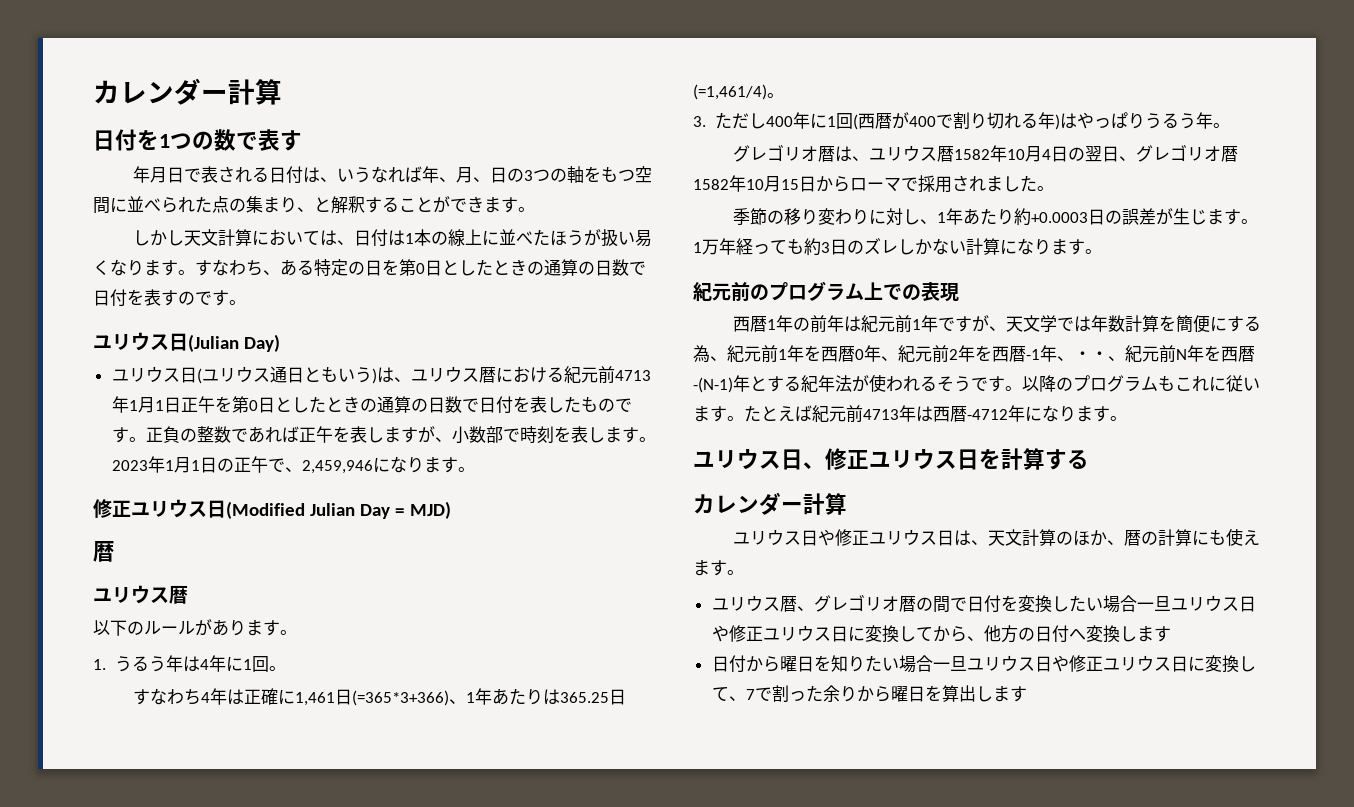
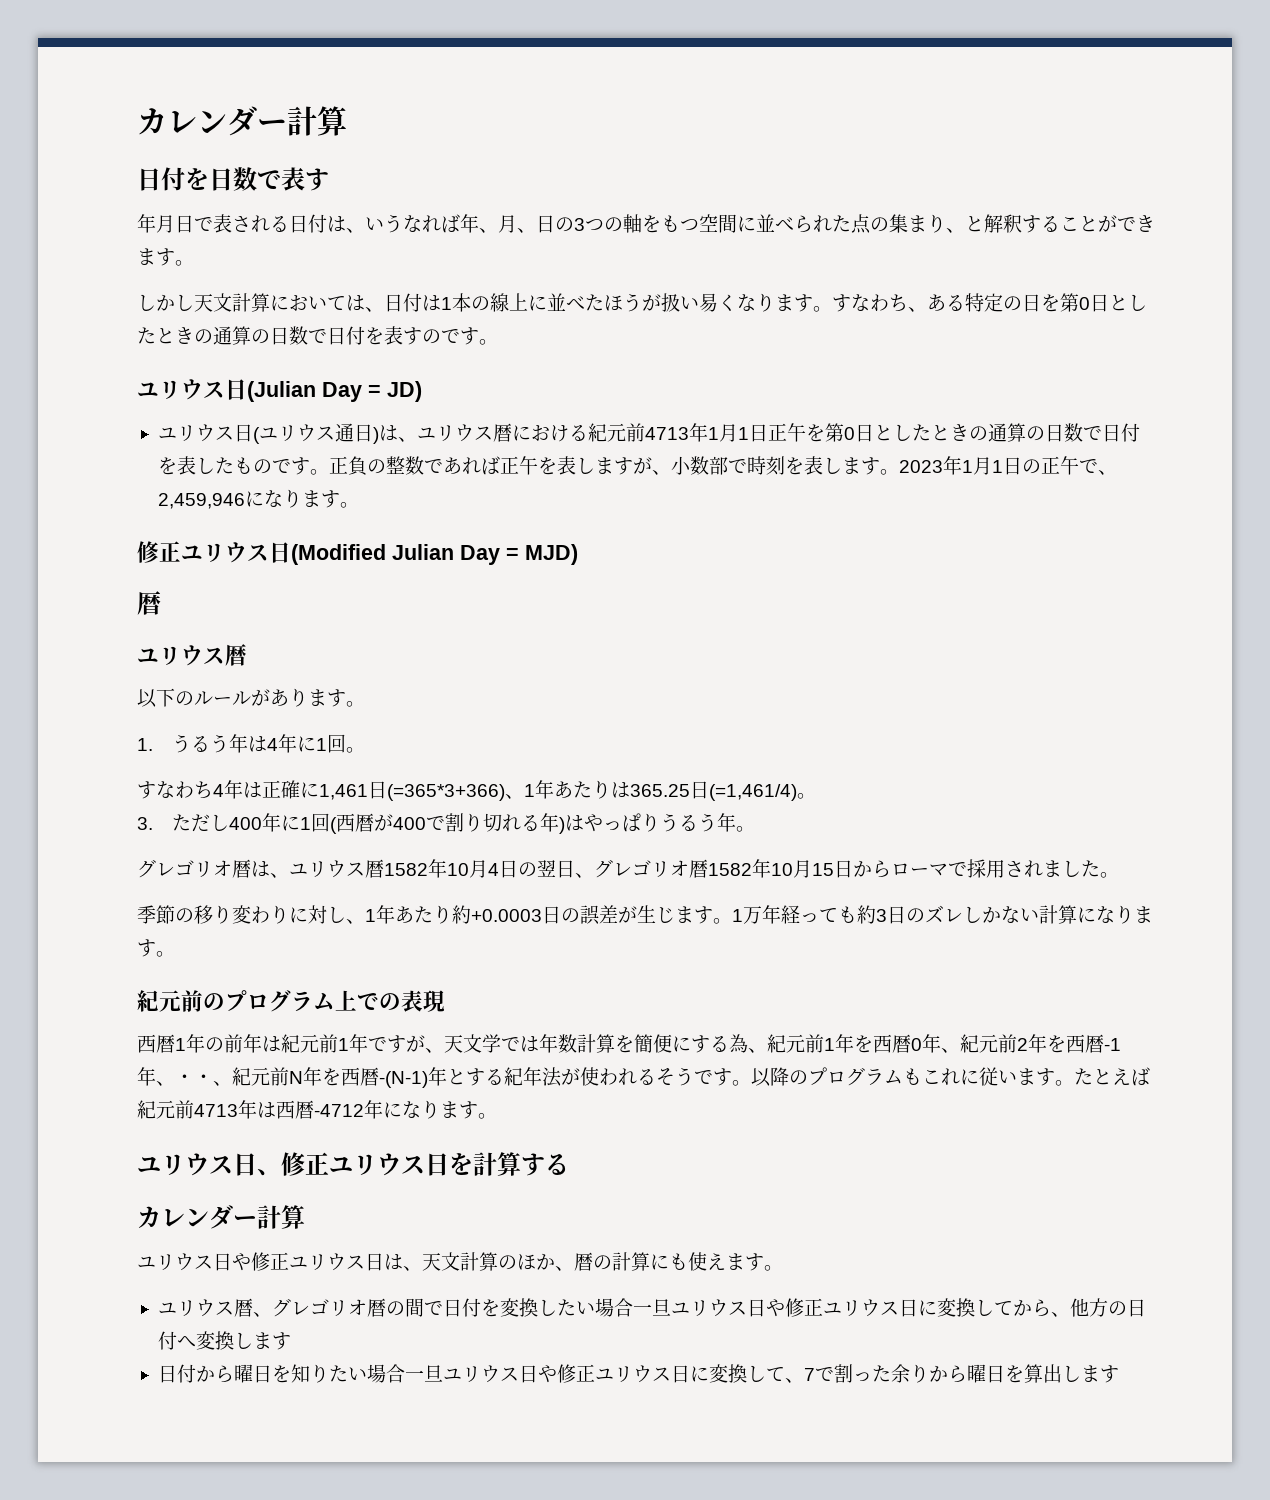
[159,131,214,150] 1つの -> [209,168,233,191] 日
[244,334,281,352] Day) -> [322,381,422,402] Day = JD)
[303,366,372,383] ともいう -> (373, 433) none

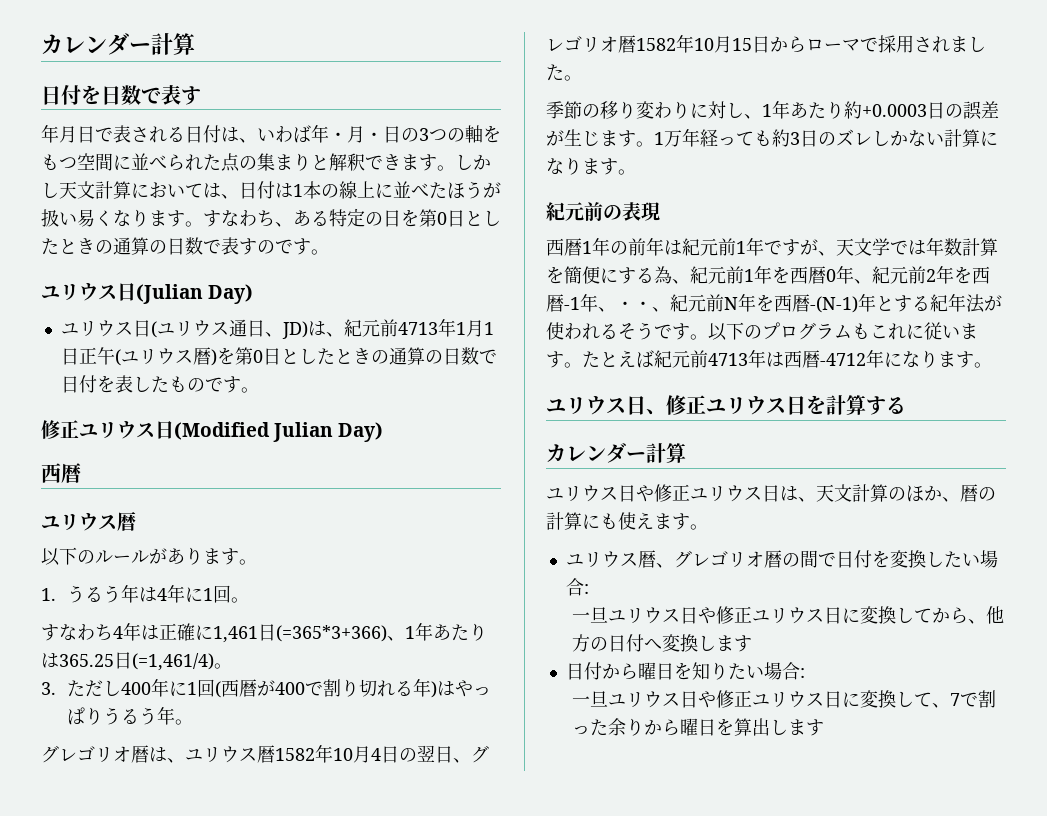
[384,214,536,233] うなれば年、月、 -> [275,124,383,143] わば年・月・
[946,214,1117,233] 、と解釈することが -> [311,153,365,171] と解釈
(194, 263) // -> (455, 168) none
[327,326,384,345] 日付を -> (221, 246) none
[322,381,422,402] Day = JD) -> [208,284,254,304] Day)
[372,423,588,444] )は、ユリウス暦における -> [264,321,344,339] 、JD)は、
(806, 432) none -> [114,347,217,366] (ユリウス暦)
[328,456,1117,476] [157,489,359,509] 正負の整数であれば正午を表しますが、小数部で時刻を表します。2023年1月1日の正午で、2,459,946になります。 -> (259, 390) none
[460,544,578,565] Day = MJD) // -> [338,422,384,442] [41,463,61,483] Day) // 西
[225,990,401,1012] プログラム上での -> (622, 212) none
[770,1067,789,1086] 降 -> [726,322,744,340] 下
(633, 1307) none -> [583,584,589,594] : //
(405, 1373) none -> [799,668,805,678] : //

